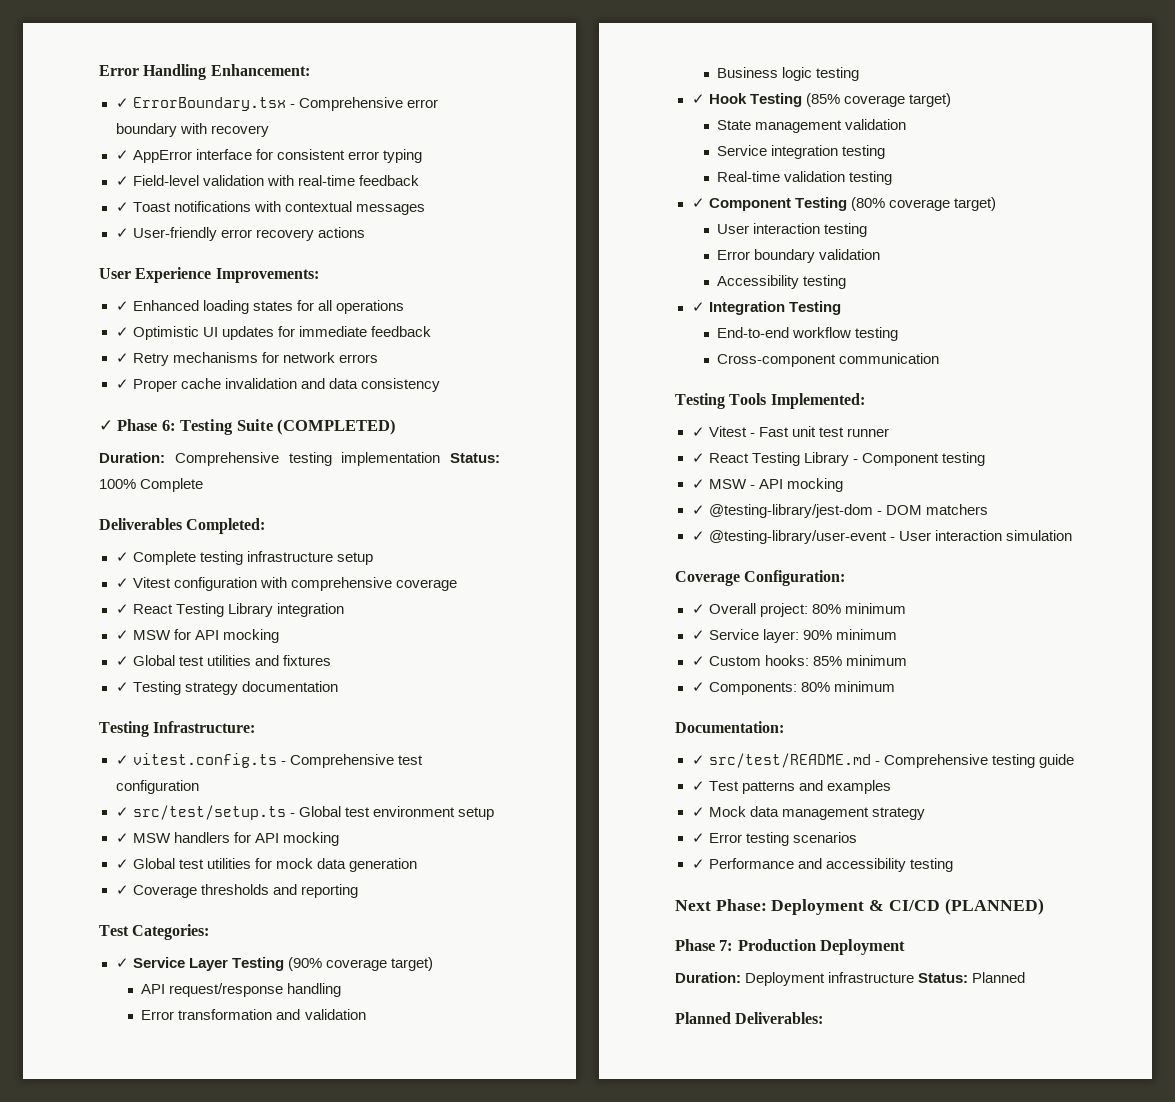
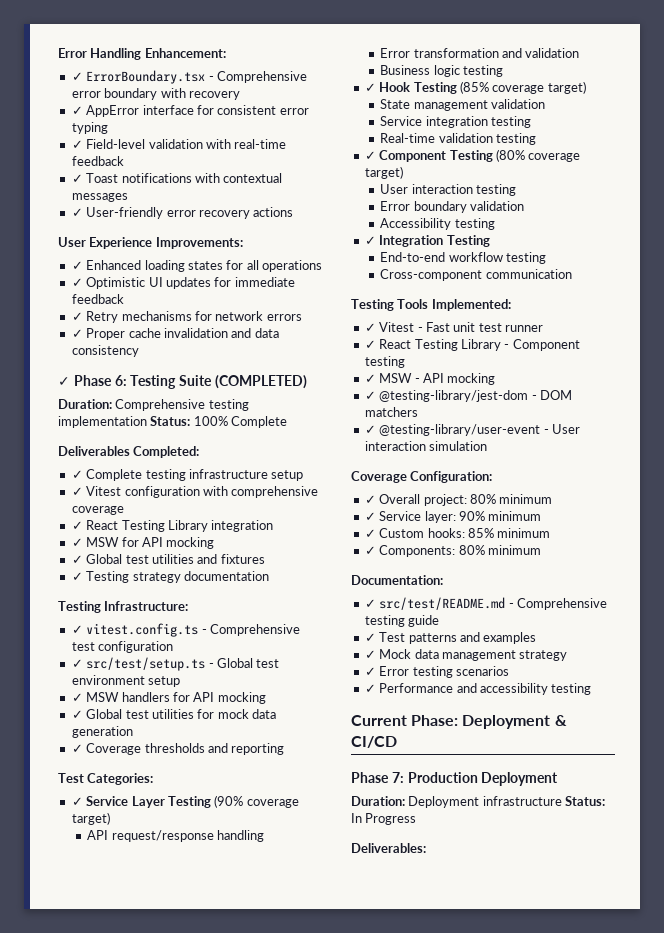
[675,900,711,911] Next -> [351,715,407,726] Current
[944,898,1044,915] (PLANNED) -> (397, 742) none
[972,972,1026,983] [675,1012,731,1024] Planned // Planned -> [351,813,417,825] In Progress //

